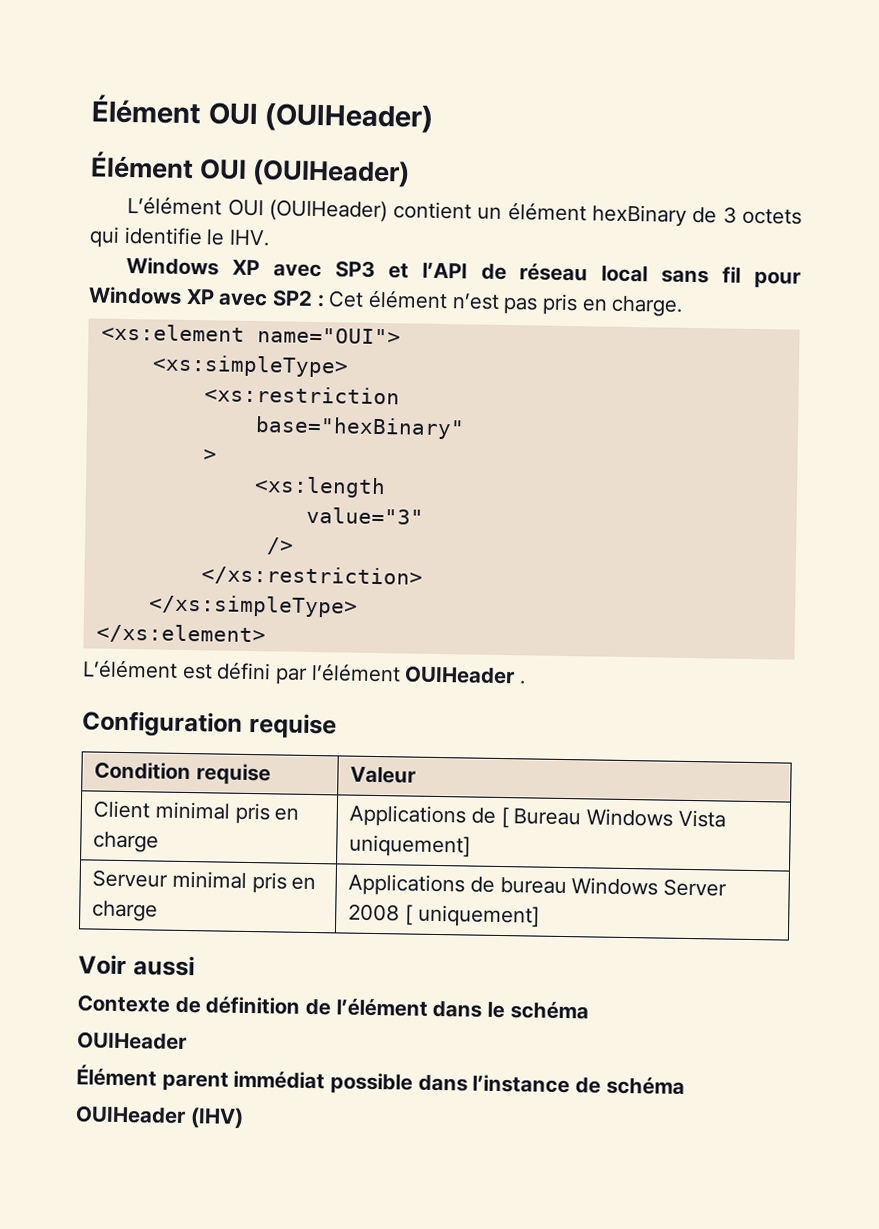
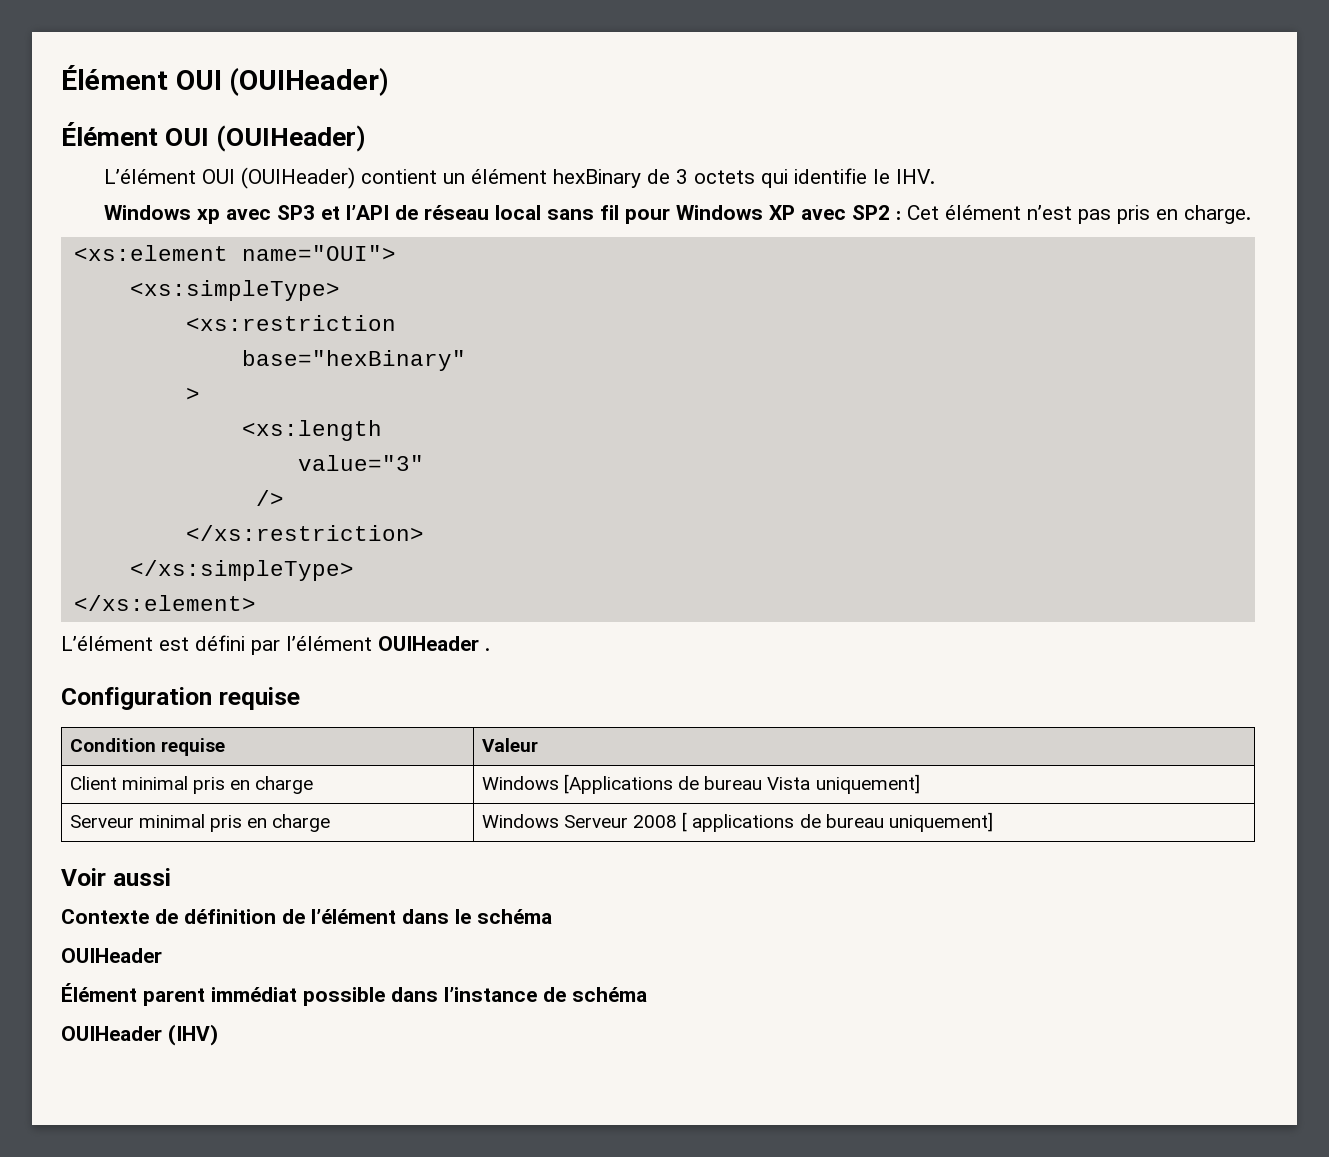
[232,259,261,276] XP -> [196,209,220,224] xp
[349,804,674,829] Applications de [ Bureau Windows -> [481,774,763,794] Windows [Applications de bureau
[348,873,728,897] [348,903,414,926] Applications de bureau Windows Server 2008 [ -> [481,812,884,832] Windows Serveur 2008 [ applications de bureau

